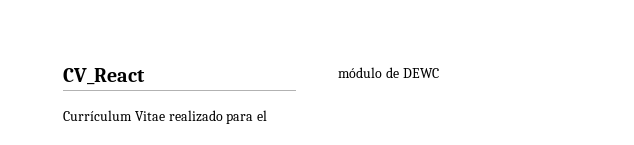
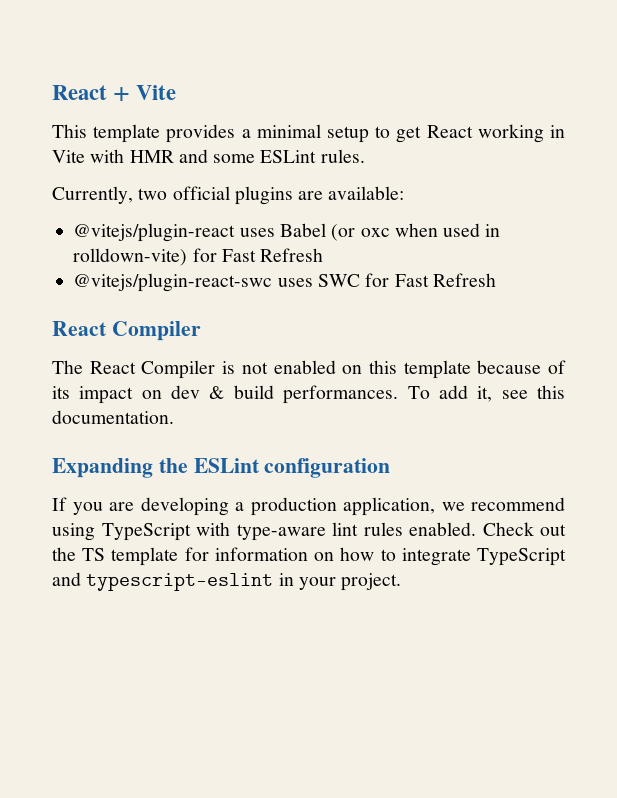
[63,68,145,85] [63,110,268,124] [338,67,439,78] CV_React // Currículum Vitae realizado para el módulo de DEWC -> [52,85,177,101] [52,124,565,143] [52,149,365,163] [52,186,405,205] [73,223,501,242] [73,248,324,266] [73,273,496,292] [52,321,201,341] [52,360,566,379] [52,385,565,404] [52,410,174,424] [52,458,391,478] [52,497,565,516] [52,522,566,541] [52,547,566,566] [52,572,402,591] React + Vite // This template provides a minimal setup to get React working in Vite with HMR and some ESLint rules. // Currently, two official plugins are available: // @vitejs/plugin-react uses Babel (or oxc when used in rolldown-vite) for Fast Refresh // @vitejs/plugin-react-swc uses SWC for Fast Refresh // React Compiler // The React Compiler is not enabled on this template because of its impact on dev & build performances. To add it, see this documentation. // Expanding the ESLint configuration // If you are developing a production application, we recommend using TypeScript with type-aware lint rules enabled. Check out the TS template for information on how to integrate TypeScript and typescript-eslint in your project.

